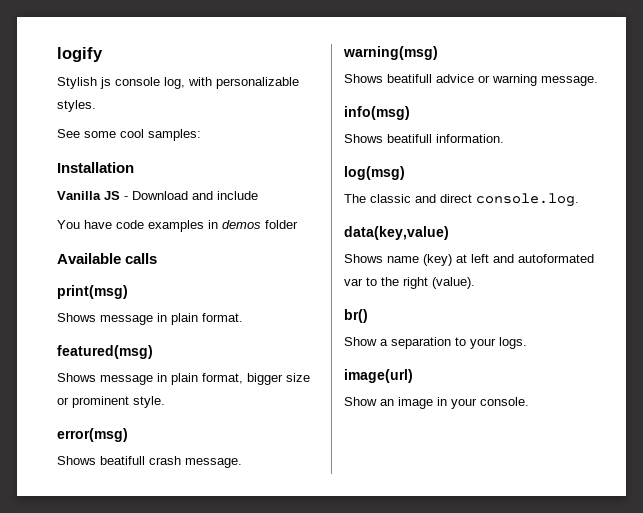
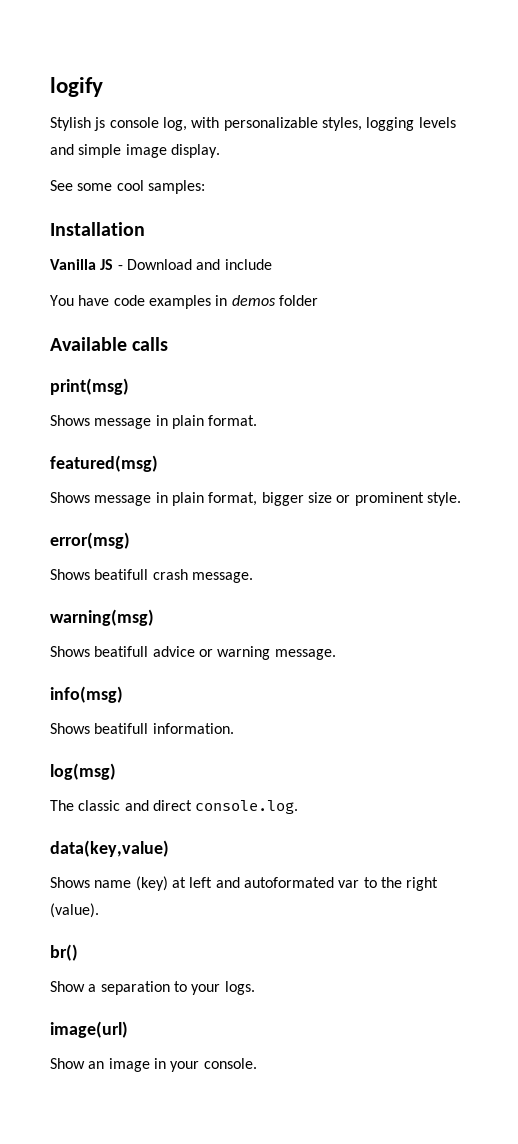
[57,100,96,112] styles. -> [321,117,456,131] [50,144,220,158] styles, logging levels and simple image display.

